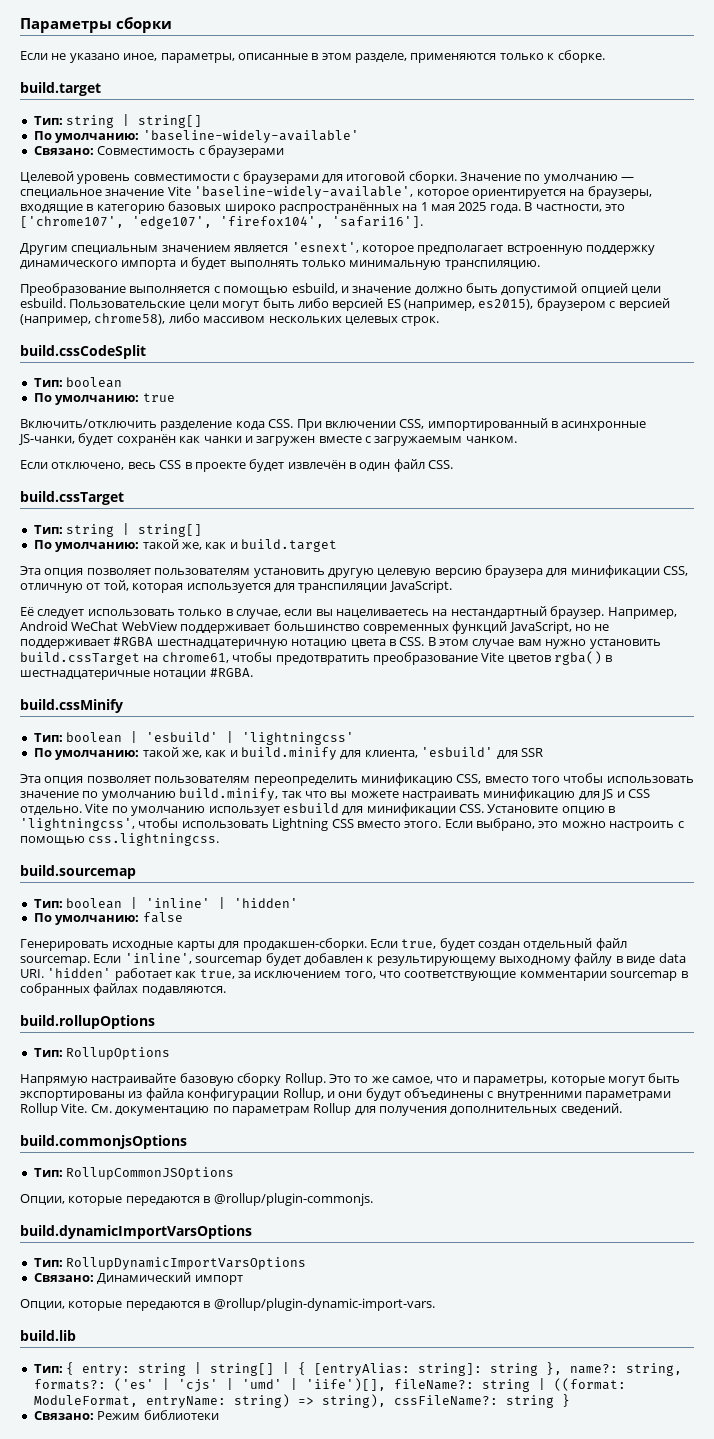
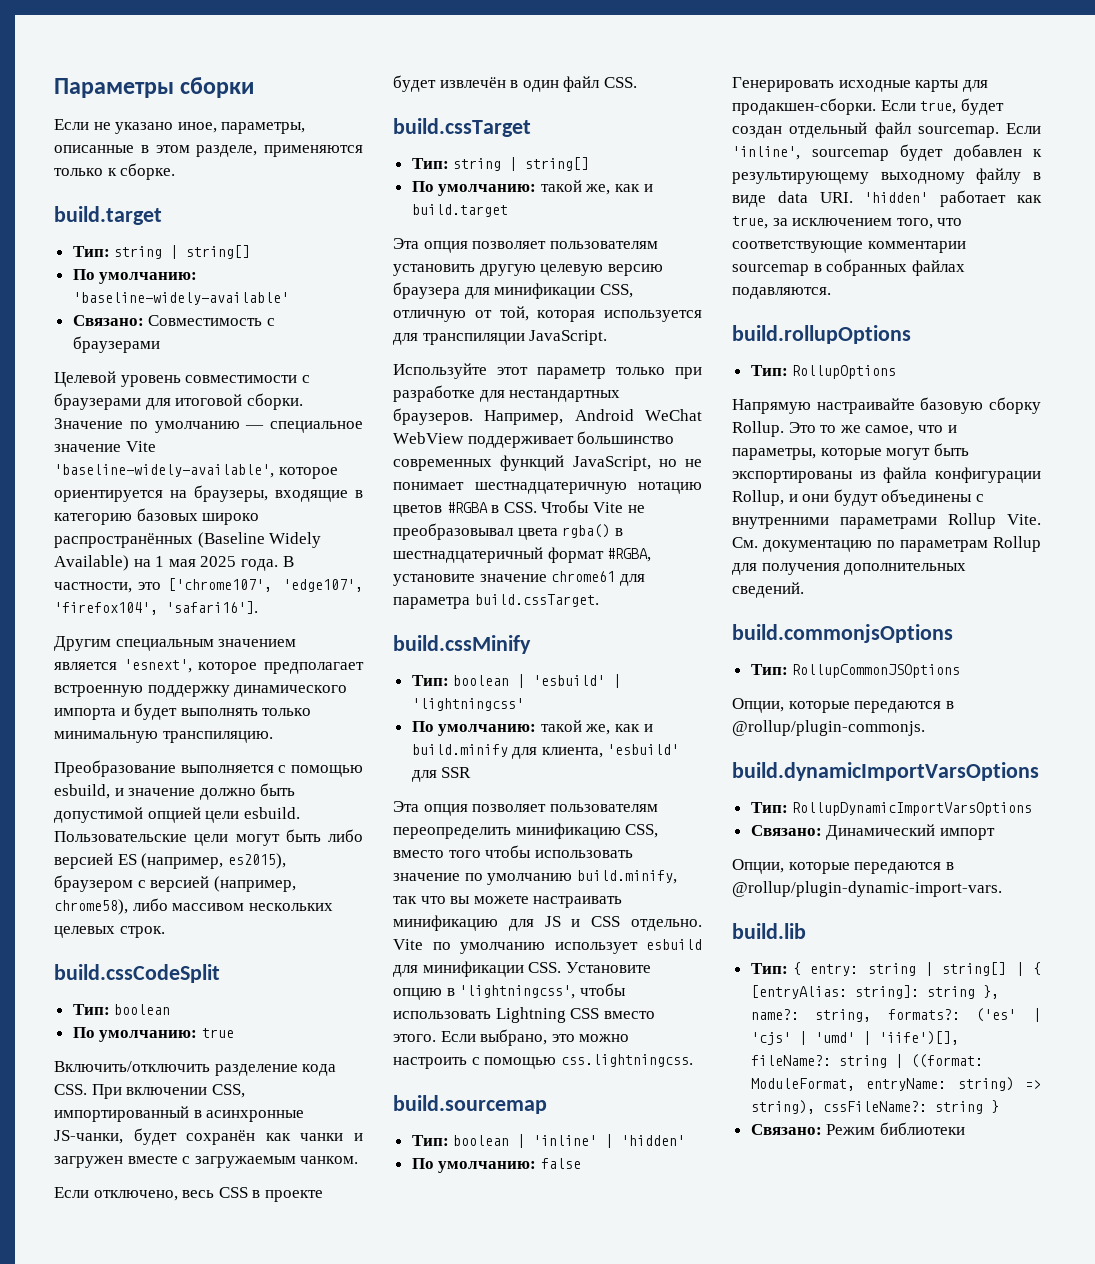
(399, 208) none -> [197,532,322,548] [54,555,129,571] (Baseline Widely Available)
[20,606,605,619] Её следует использовать только в случае, если вы нацеливаетесь на нестандартный браузер. -> [393,363,702,379] [393,385,621,402] [393,408,473,425] Используйте этот параметр только при разработке для нестандартных браузеров.
[20,637,661,649] [20,651,613,665] [20,668,253,680] поддерживает #RGBA шестнадцатеричную нотацию цвета в CSS. В этом случае вам нужно установить build.cssTarget на chrome61, чтобы предотвратить преобразование Vite цветов rgba() в шестнадцатеричные нотации #RGBA. -> [393,482,702,494] [393,500,645,517] [393,523,623,540] [393,547,652,563] [393,571,645,586] [393,594,599,609] понимает шестнадцатеричную нотацию цветов #RGBA в CSS. Чтобы Vite не преобразовывал цвета rgba() в шестнадцатеричный формат #RGBA, установите значение chrome61 для параметра build.cssTarget.

